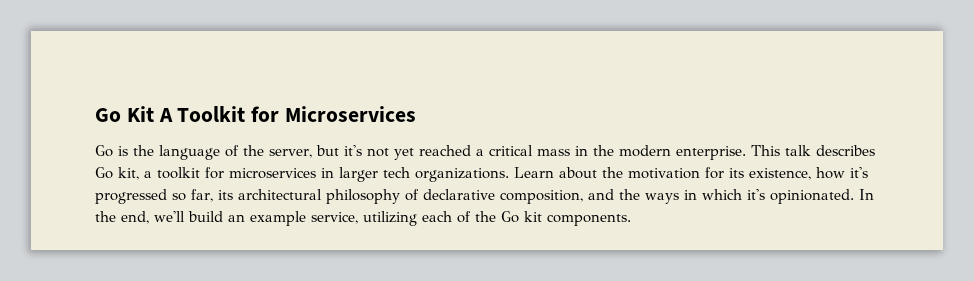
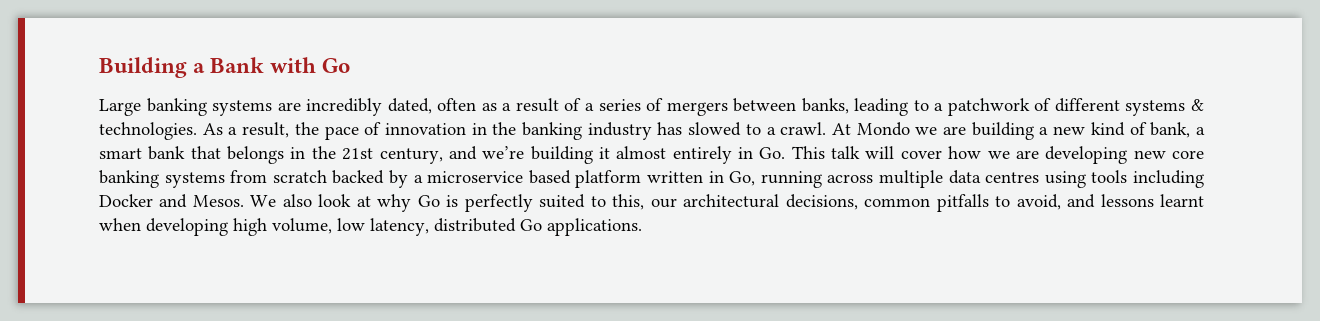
[95,106,417,122] [95,145,875,160] [95,167,868,182] [95,189,874,204] [95,211,631,226] Go Kit A Toolkit for Microservices // Go is the language of the server, but it's not yet reached a critical mass in the modern enterprise. This talk describes Go kit, a toolkit for microservices in larger tech organizations. Learn about the motivation for its existence, how it's progressed so far, its architectural philosophy of declarative composition, and the ways in which it's opinionated. In the end, we'll build an example service, utilizing each of the Go kit components. -> [99,57,351,78] [99,98,1204,116] [99,122,1205,140] [99,146,1204,164] [99,170,1205,188] [99,194,1205,212] [99,218,642,236] Building a Bank with Go // Large banking systems are incredibly dated, often as a result of a series of mergers between banks, leading to a patchwork of different systems & technologies. As a result, the pace of innovation in the banking industry has slowed to a crawl. At Mondo we are building a new kind of bank, a smart bank that belongs in the 21st century, and we’re building it almost entirely in Go. This talk will cover how we are developing new core banking systems from scratch backed by a microservice based platform written in Go, running across multiple data centres using tools including Docker and Mesos. We also look at why Go is perfectly suited to this, our architectural decisions, common pitfalls to avoid, and lessons learnt when developing high volume, low latency, distributed Go applications.

